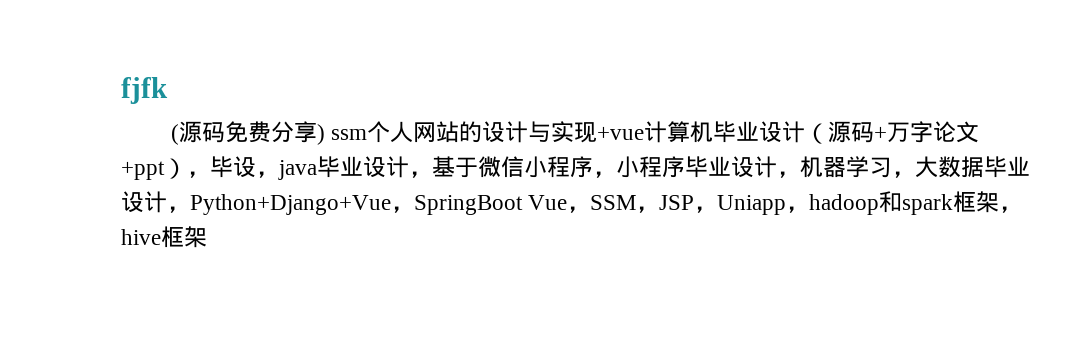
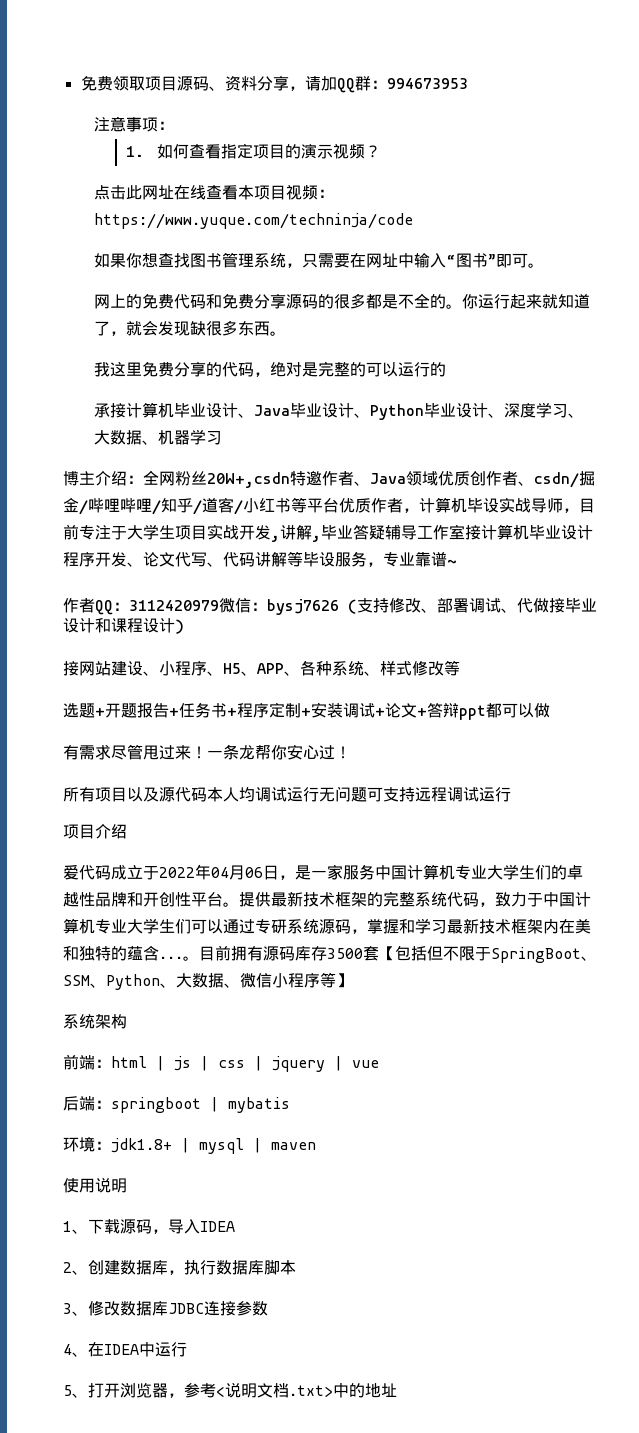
[121,77,168,104] [170,121,979,145] [121,156,1030,180] [121,191,1023,215] [121,226,207,248] fjfk // (源码免费分享) ssm个人网站的设计与实现+vue计算机毕业设计（源码+万字论文+ppt），毕设，java毕业设计，基于微信小程序，小程序毕业设计，机器学习，大数据毕业设计，Python+Django+Vue，SpringBoot Vue，SSM，JSP，Uniapp，hadoop和spark框架，hive框架 -> [80,76,468,93] [94,116,175,132] [125,143,382,159] [94,184,335,200] [94,213,414,229] [94,252,545,268] [94,293,591,309] [94,320,287,336] [94,361,447,377] [94,402,585,420] [94,429,223,445] [63,470,595,488] [63,497,595,515] [63,524,593,542] [63,551,457,567] [63,597,597,615] [63,618,184,634] [63,660,460,676] [63,702,550,720] [63,744,351,760] [63,786,511,802] [63,824,127,839] [63,864,583,880] [63,891,591,907] [63,918,591,934] [63,945,597,963] [63,972,352,990] [63,1014,127,1029] [63,1054,379,1072] [63,1096,290,1113] [63,1136,316,1154] [63,1177,127,1193] [63,1219,235,1234] [63,1260,296,1275] [63,1300,268,1316] [63,1342,187,1357] [63,1382,397,1398] 免费领取项目源码、资料分享，请加QQ群：994673953 // 注意事项： // 1.如何查看指定项目的演示视频？ // 点击此网址在线查看本项目视频：https://www.yuque.com/techninja/code // 如果你想查找图书管理系统，只需要在网址中输入“图书”即可。 // 网上的免费代码和免费分享源码的很多都是不全的。你运行起来就知道了，就会发现缺很多东西。 // 我这里免费分享的代码，绝对是完整的可以运行的 // 承接计算机毕业设计、Java毕业设计、Python毕业设计、深度学习、大数据、机器学习 // 博主介绍：全网粉丝20W+,csdn特邀作者、Java领域优质创作者、csdn/掘金/哔哩哔哩/知乎/道客/小红书等平台优质作者，计算机毕设实战导师，目前专注于大学生项目实战开发,讲解,毕业答疑辅导工作室接计算机毕业设计程序开发、论文代写、代码讲解等毕设服务，专业靠谱~ // 作者QQ：3112420979微信：bysj7626 (支持修改、部署调试、代做接毕业设计和课程设计) // 接网站建设、小程序、H5、APP、各种系统、样式修改等 // 选题+开题报告+任务书+程序定制+安装调试+论文+答辩ppt都可以做 // 有需求尽管甩过来！一条龙帮你安心过！ // 所有项目以及源代码本人均调试运行无问题可支持远程调试运行 // 项目介绍 // 爱代码成立于2022年04月06日，是一家服务中国计算机专业大学生们的卓越性品牌和开创性平台。提供最新技术框架的完整系统代码，致力于中国计算机专业大学生们可以通过专研系统源码，掌握和学习最新技术框架内在美和独特的蕴含...。目前拥有源码库存3500套【包括但不限于SpringBoot、SSM、Python、大数据、微信小程序等】 // 系统架构 // 前端：html | js | css | jquery | vue // 后端：springboot | mybatis // 环境：jdk1.8+ | mysql | maven // 使用说明 // 1、下载源码，导入IDEA // 2、创建数据库，执行数据库脚本 // 3、修改数据库JDBC连接参数 // 4、在IDEA中运行 // 5、打开浏览器，参考<说明文档.txt>中的地址

